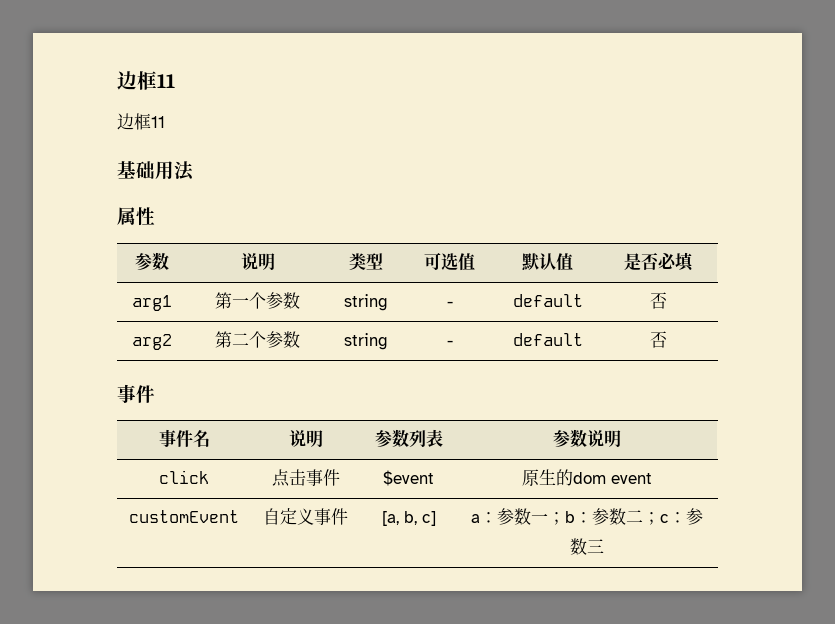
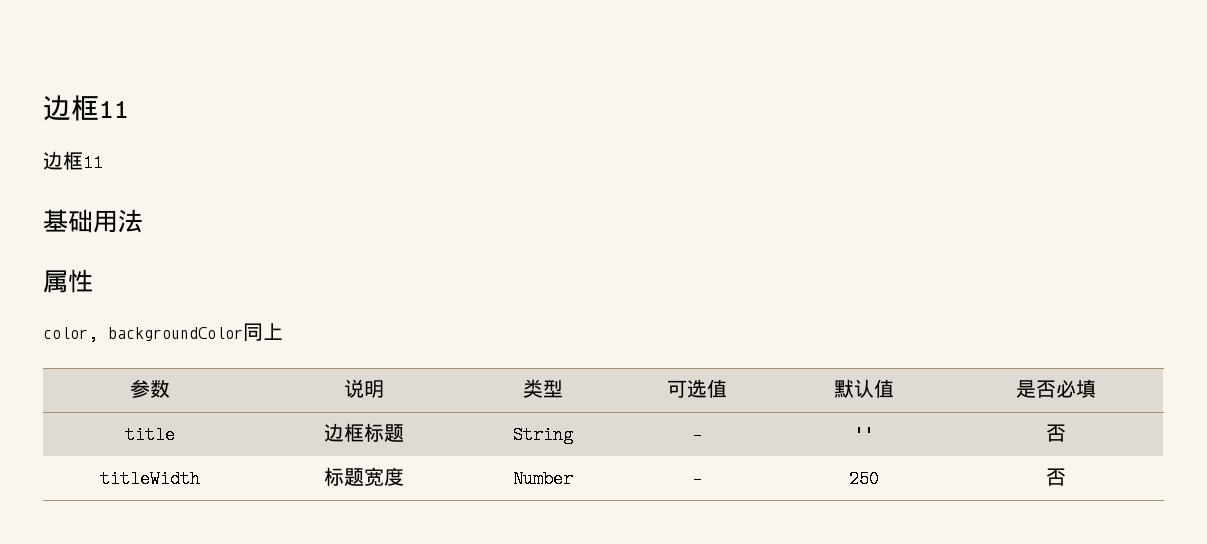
(155, 216) none -> [43,323,283,343] // color, backgroundColor同上
[131,295,172,311] [215,292,300,309] [344,294,388,311] [446,301,453,307] [512,294,583,307] [649,292,667,309] [131,334,172,350] [215,331,300,348] [344,333,388,350] [446,340,453,346] [512,333,583,346] [649,331,667,348] [117,384,155,403] [158,429,210,447] [288,430,323,447] [374,429,443,448] [553,429,621,448] [159,470,209,484] [271,469,340,487] [383,470,434,486] [522,469,652,486] [129,510,239,523] [263,508,348,525] [381,511,436,526] [470,508,703,525] [570,538,604,555] arg1 | 第一个参数 | string | - | default | 否 // arg2 | 第二个参数 | string | - | default | 否 // 事件 // 事件名 | 说明 | 参数列表 | 参数说明 // click | 点击事件 | $event | 原生的dom event // customEvent | 自定义事件 | [a, b, c] | a：参数一；b：参数二；c：参数三 -> [125,426,175,444] [324,423,404,442] [512,426,573,444] [692,426,702,444] [854,426,874,444] [1045,424,1066,442] [100,470,200,488] [324,467,404,486] [512,470,573,488] [692,470,702,488] [849,470,879,488] [1045,468,1066,486] title | 边框标题 | String | - | '' | 否 // titleWidth | 标题宽度 | Number | - | 250 | 否

